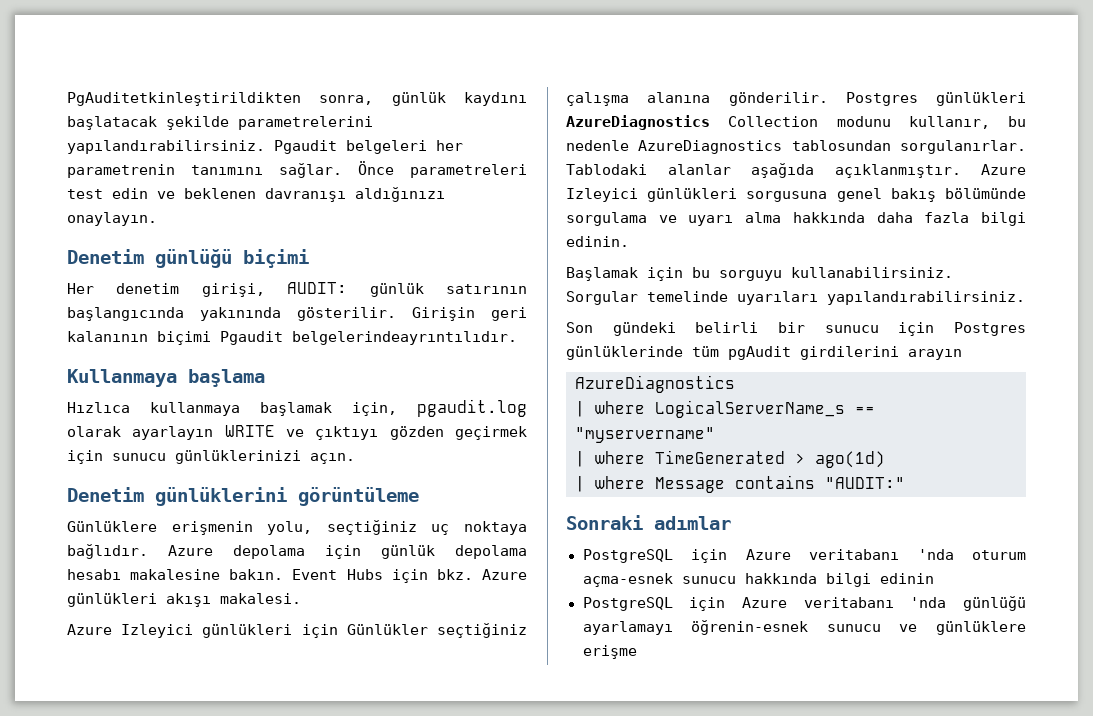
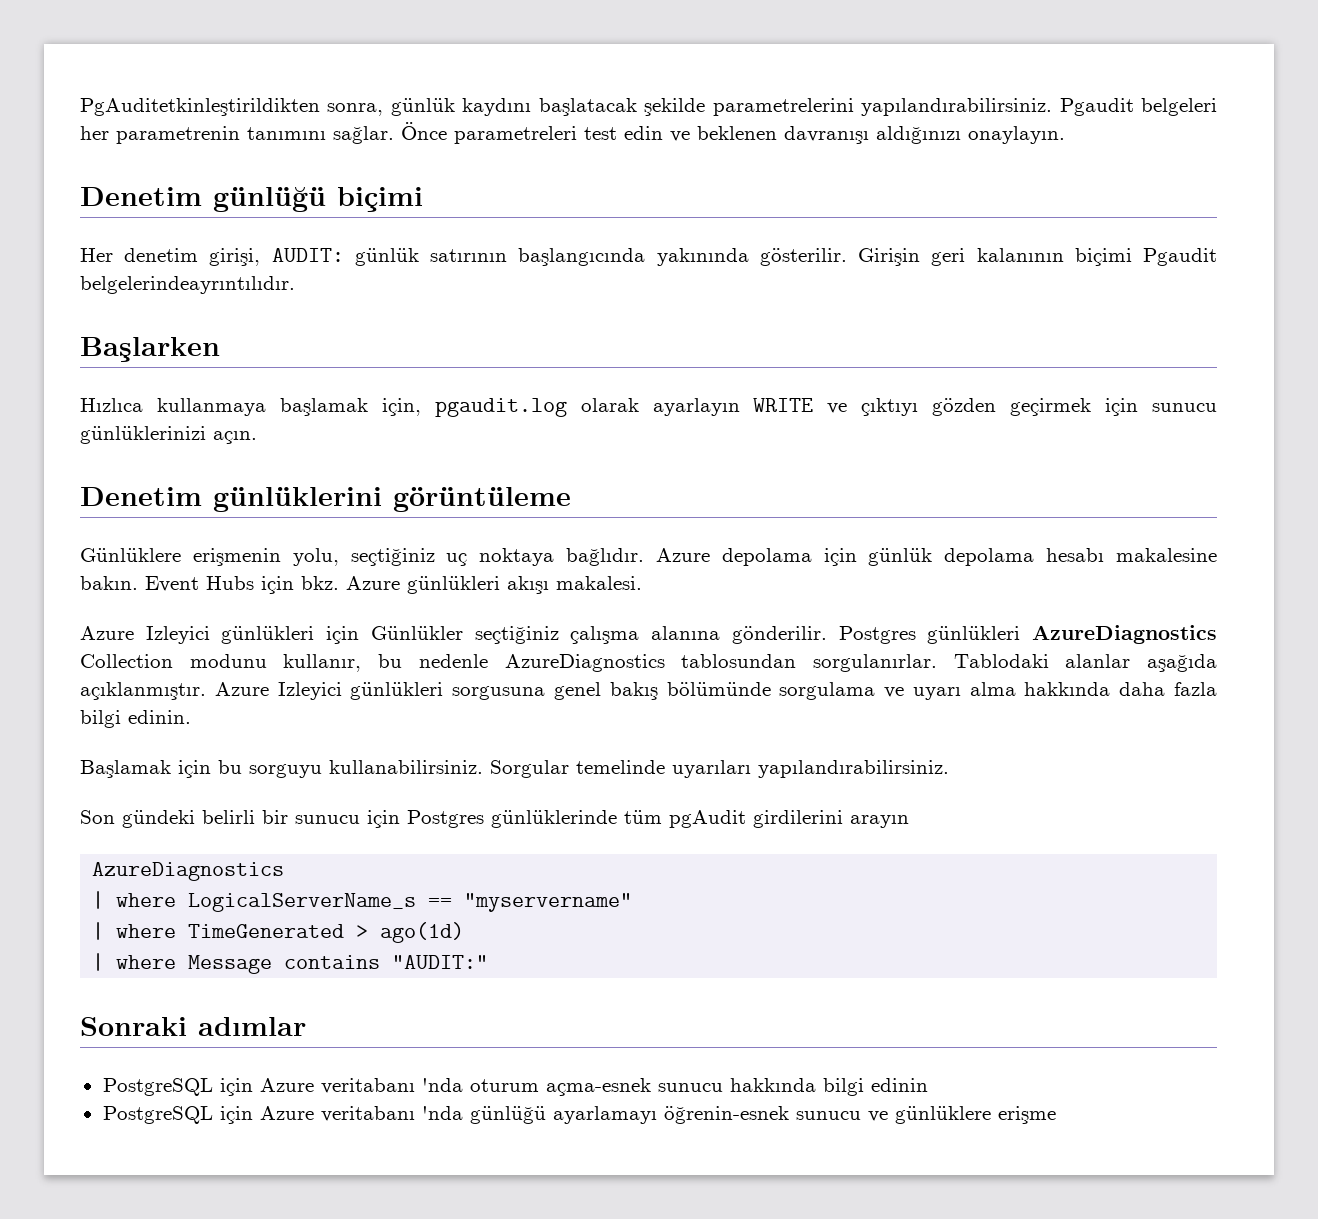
[67,369,265,387] Kullanmaya başlama -> [80,337,220,362] Başlarken

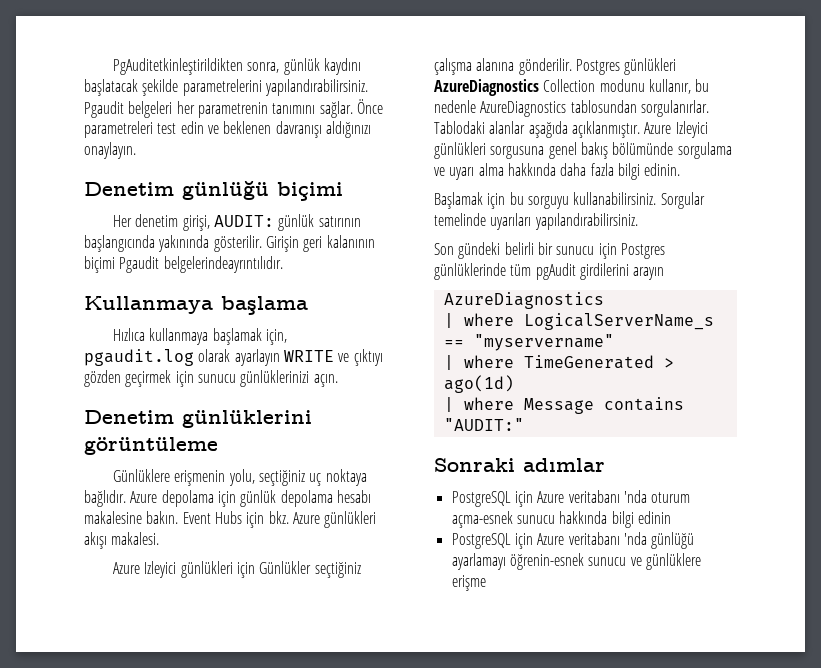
[80,337,220,362] Başlarken -> [84,296,308,315] Kullanmaya başlama

